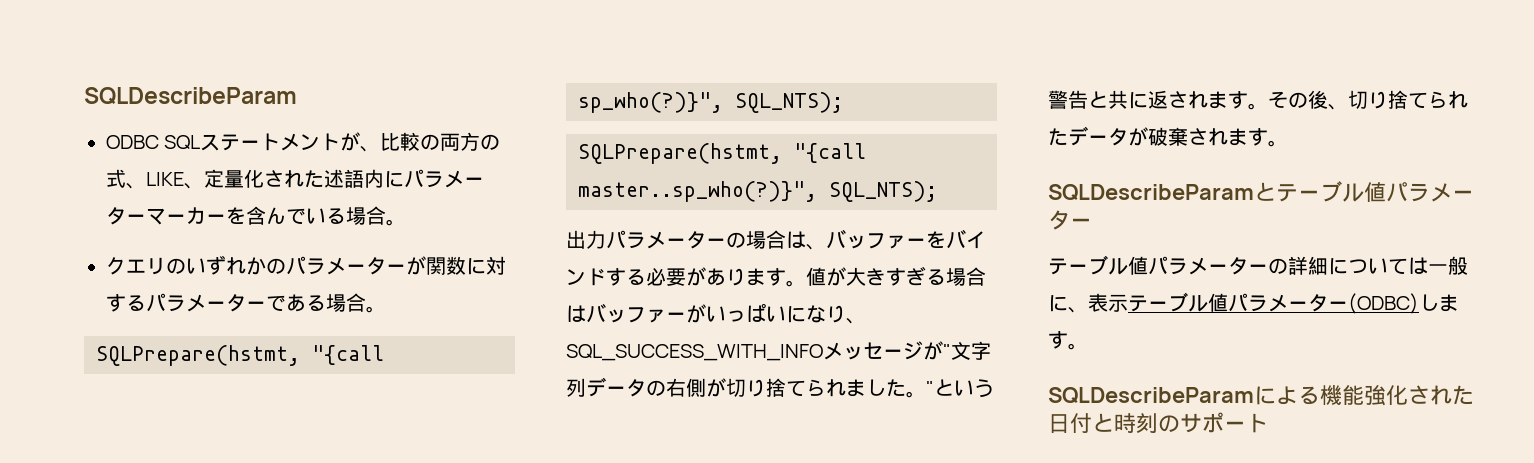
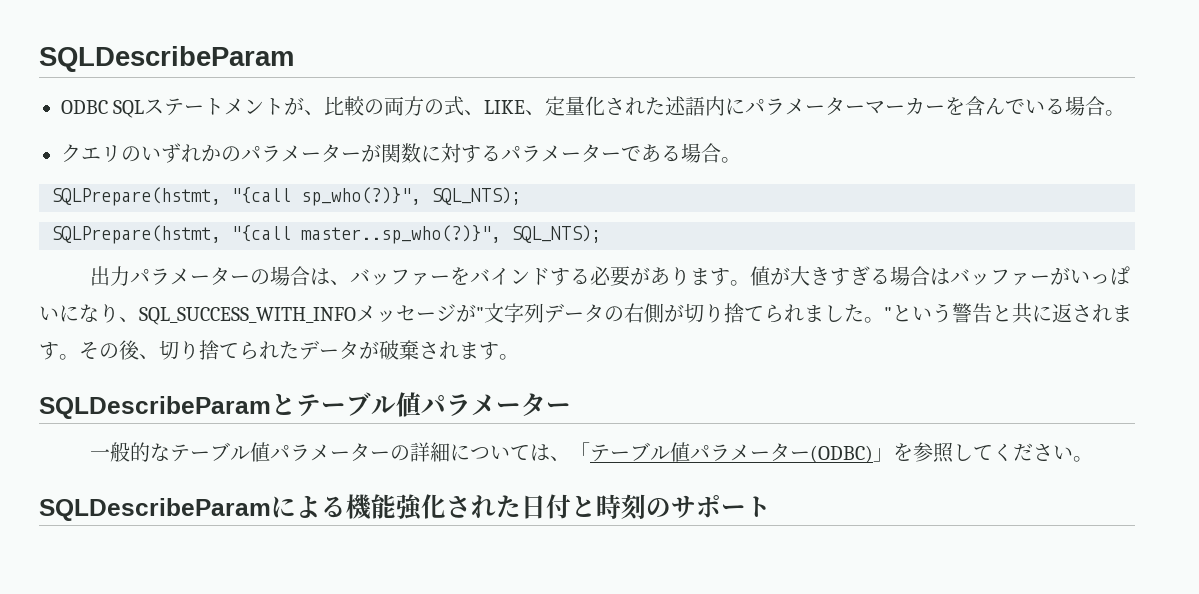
(1092, 223) none -> [89,442,170,462] 一般的な
[1428,256,1468,275] [1048,293,1128,313] 一般に、表示 -> [549,442,590,461] 、「
[1419,294,1459,312] [1048,331,1068,349] します -> [872,442,1073,463] 」を参照してください

